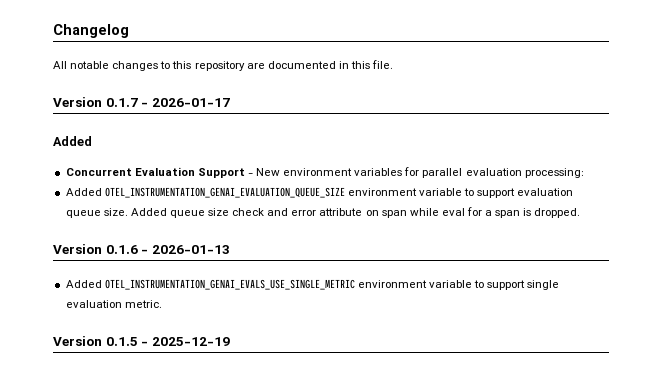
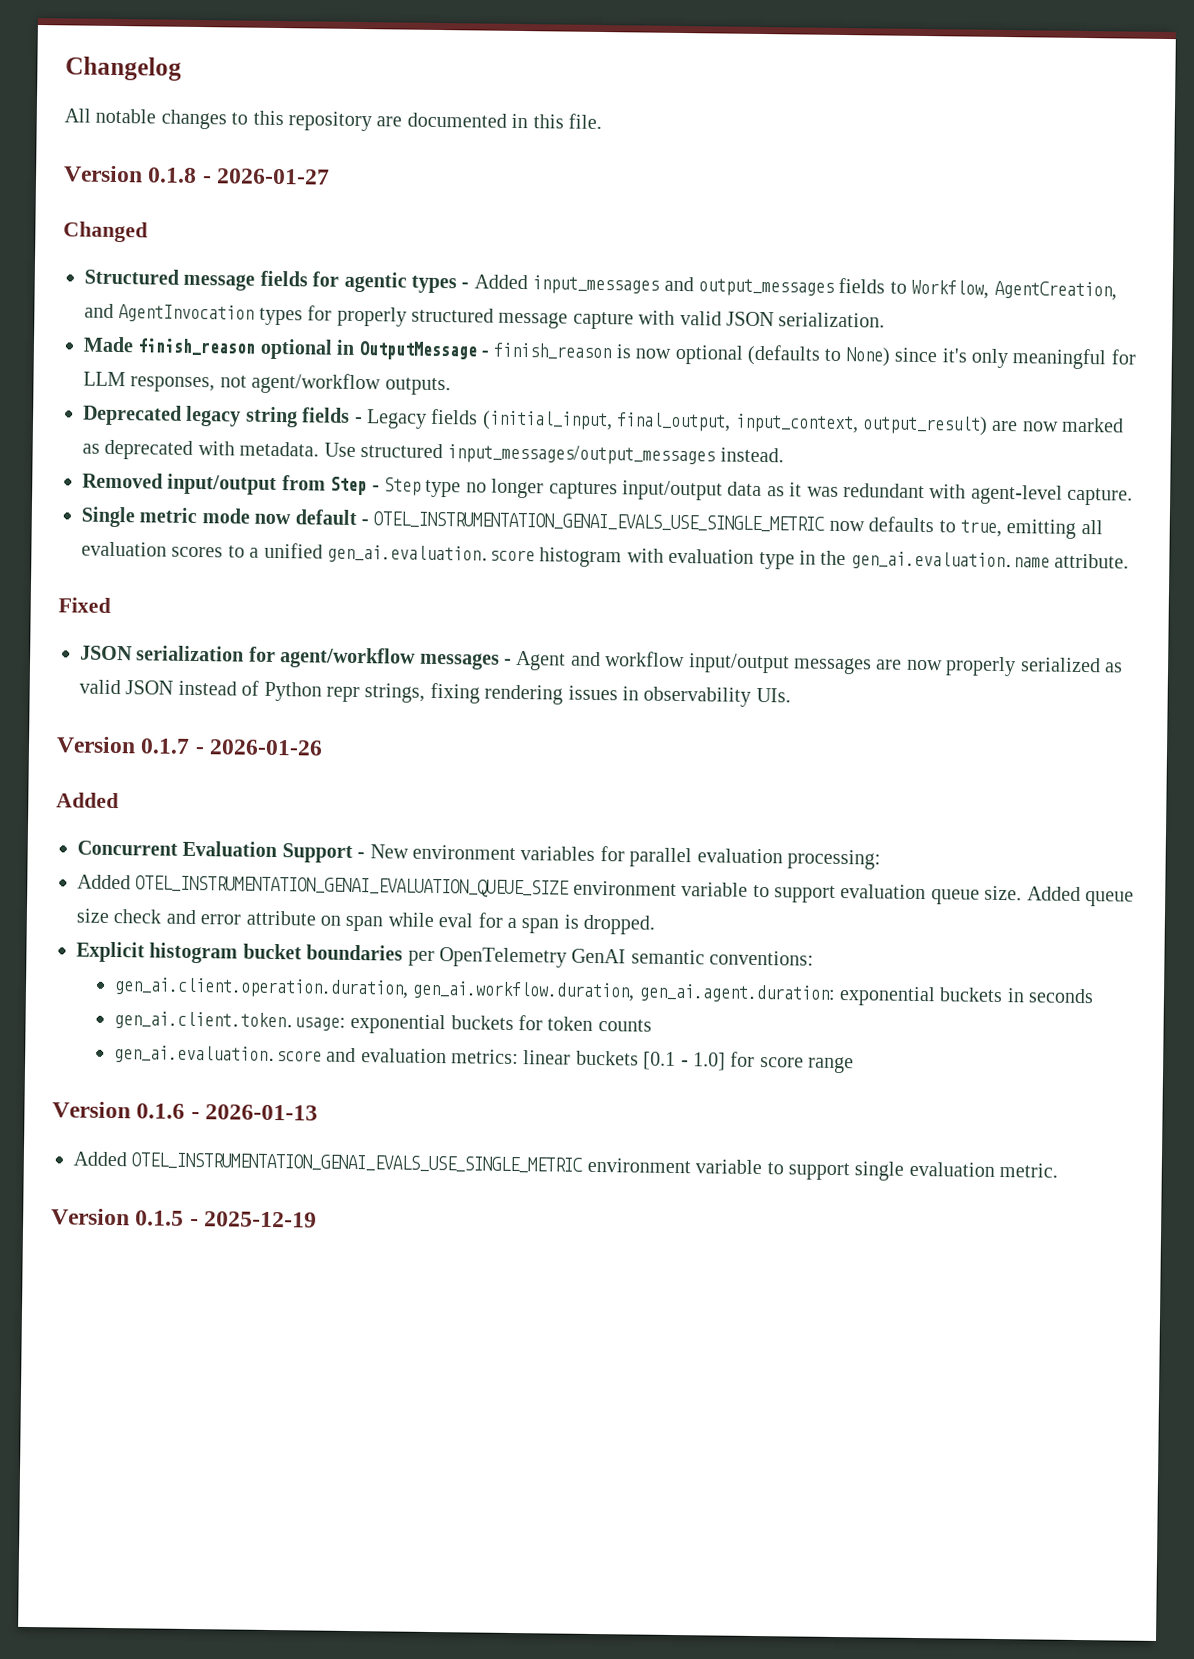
(394, 64) none -> [63,165,331,185] [63,221,148,243] [84,268,1117,301] [84,303,886,330] [83,336,1136,370] [83,371,451,396] [82,404,1125,436] [82,439,784,466] [82,472,1134,506] [81,506,1103,539] [81,541,1130,571] [58,597,111,613] [80,645,1123,677] [79,679,791,707] // Version 0.1.8 - 2026-01-27 // Changed // Structured message fields for agentic types - Added input_messages and output_messages fields to Workflow, AgentCreation, and AgentInvocation types for properly structured message capture with valid JSON serialization. // Made finish_reason optional in OutputMessage - finish_reason is now optional (defaults to None) since it's only meaningful for LLM responses, not agent/workflow outputs. // Deprecated legacy string fields - Legacy fields (initial_input, final_output, input_context, output_result) are now marked as deprecated with metadata. Use structured input_messages/output_messages instead. // Removed input/output from Step - Step type no longer captures input/output data as it was redundant with agent-level capture. // Single metric mode now default - OTEL_INSTRUMENTATION_GENAI_EVALS_USE_SINGLE_METRIC now defaults to true, emitting all evaluation scores to a unified gen_ai.evaluation.score histogram with evaluation type in the gen_ai.evaluation.name attribute. // Fixed // JSON serialization for agent/workflow messages - Agent and workflow input/output messages are now properly serialized as valid JSON instead of Python repr strings, fixing rendering issues in observability UIs.
[151,98,230,107] 2026-01-17 -> [209,739,324,756] 2026-01-26
(581, 213) none -> [76,941,815,968] [113,977,1095,1007] [113,1011,652,1035] [113,1045,855,1074] // Explicit histogram bucket boundaries per OpenTelemetry GenAI semantic conventions: // gen_ai.client.operation.duration, gen_ai.workflow.duration, gen_ai.agent.duration: exponential buckets in seconds // gen_ai.client.token.usage: exponential buckets for token counts // gen_ai.evaluation.score and evaluation metrics: linear buckets [0.1 - 1.0] for score range

